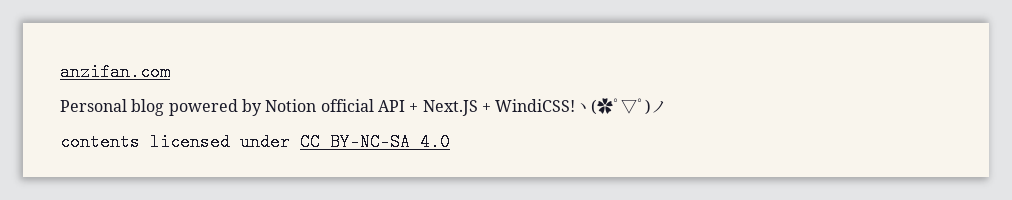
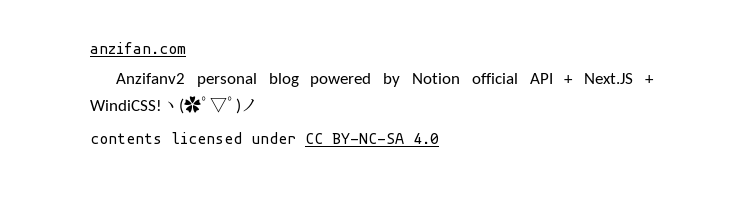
[60,99,127,112] Personal -> [115,73,257,87] Anzifanv2 personal

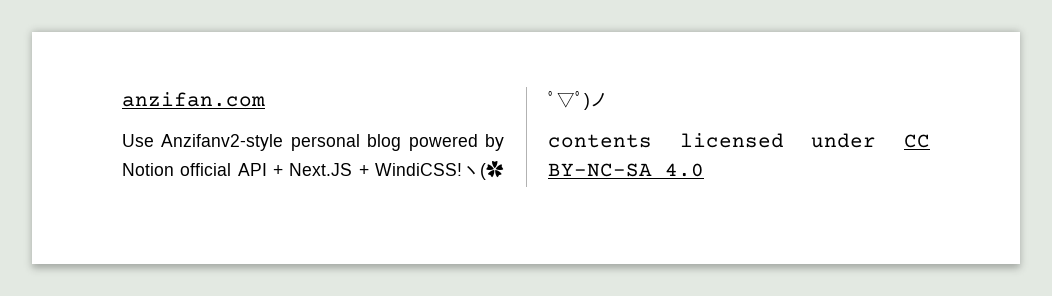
[115,73,185,84] Anzifanv2 -> [122,134,284,151] Use Anzifanv2-style

